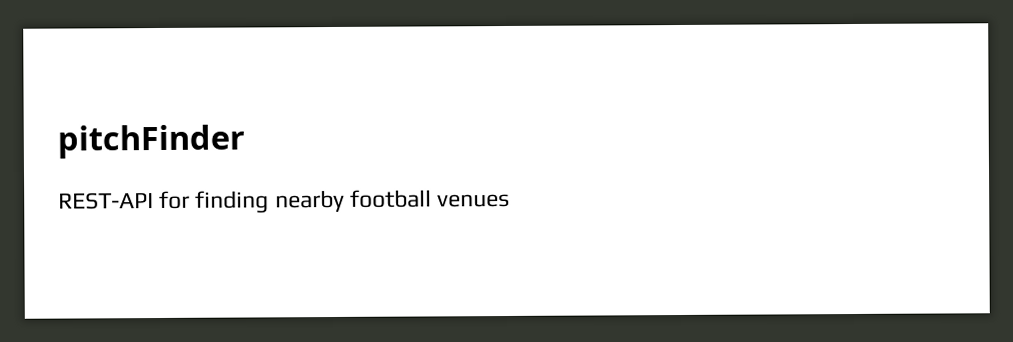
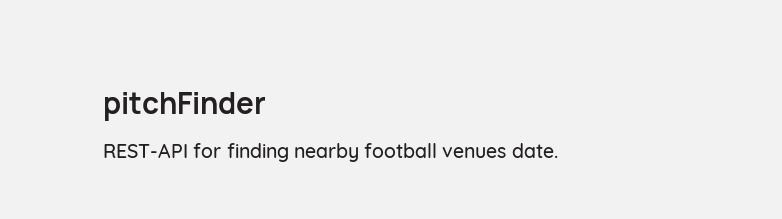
(511, 200) none -> [511,143,558,158] date.

